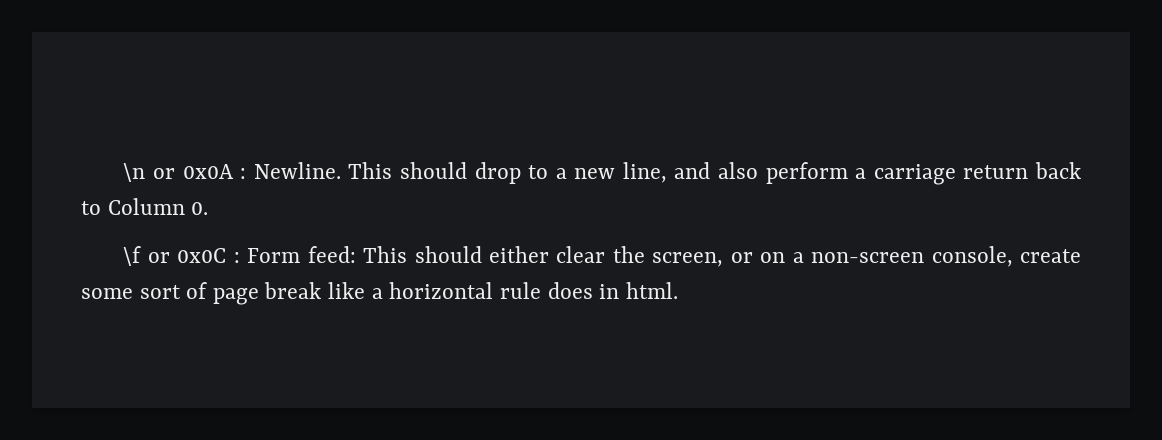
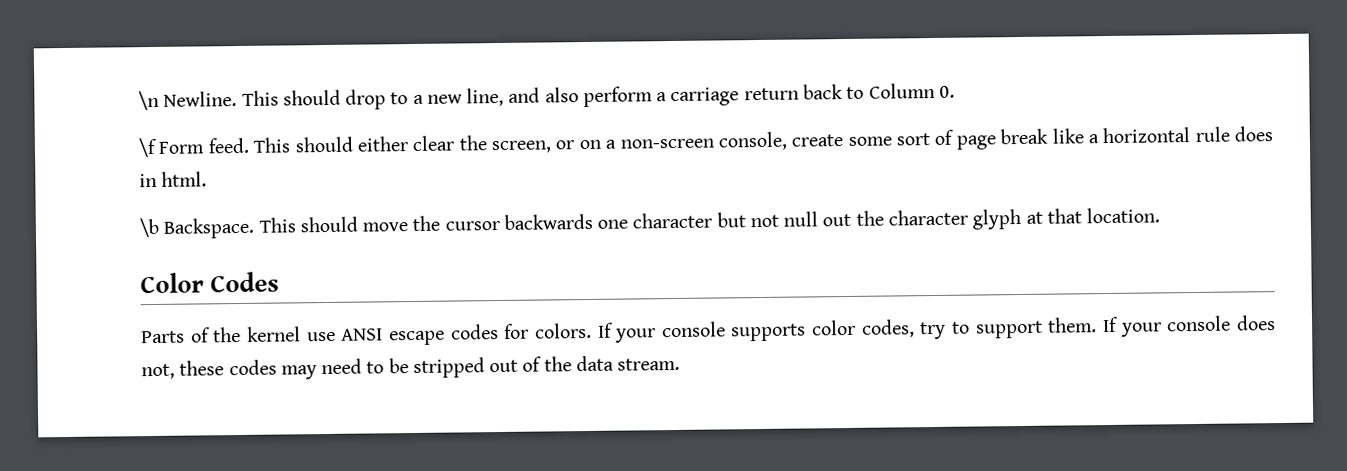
[153,164,247,179] or 0x0A : -> (159, 100) none
[147,246,356,263] or 0x0C : Form feed: -> [158,137,250,154] Form feed.
(678, 290) none -> [139,207,1161,239] [140,271,280,294] [141,315,1277,346] [141,355,681,380] // \b Backspace. This should move the cursor backwards one character but not null out the character glyph at that location. // Color Codes // Parts of the kernel use ANSI escape codes for colors. If your console supports color codes, try to support them. If your console does not, these codes may need to be stripped out of the data stream.

